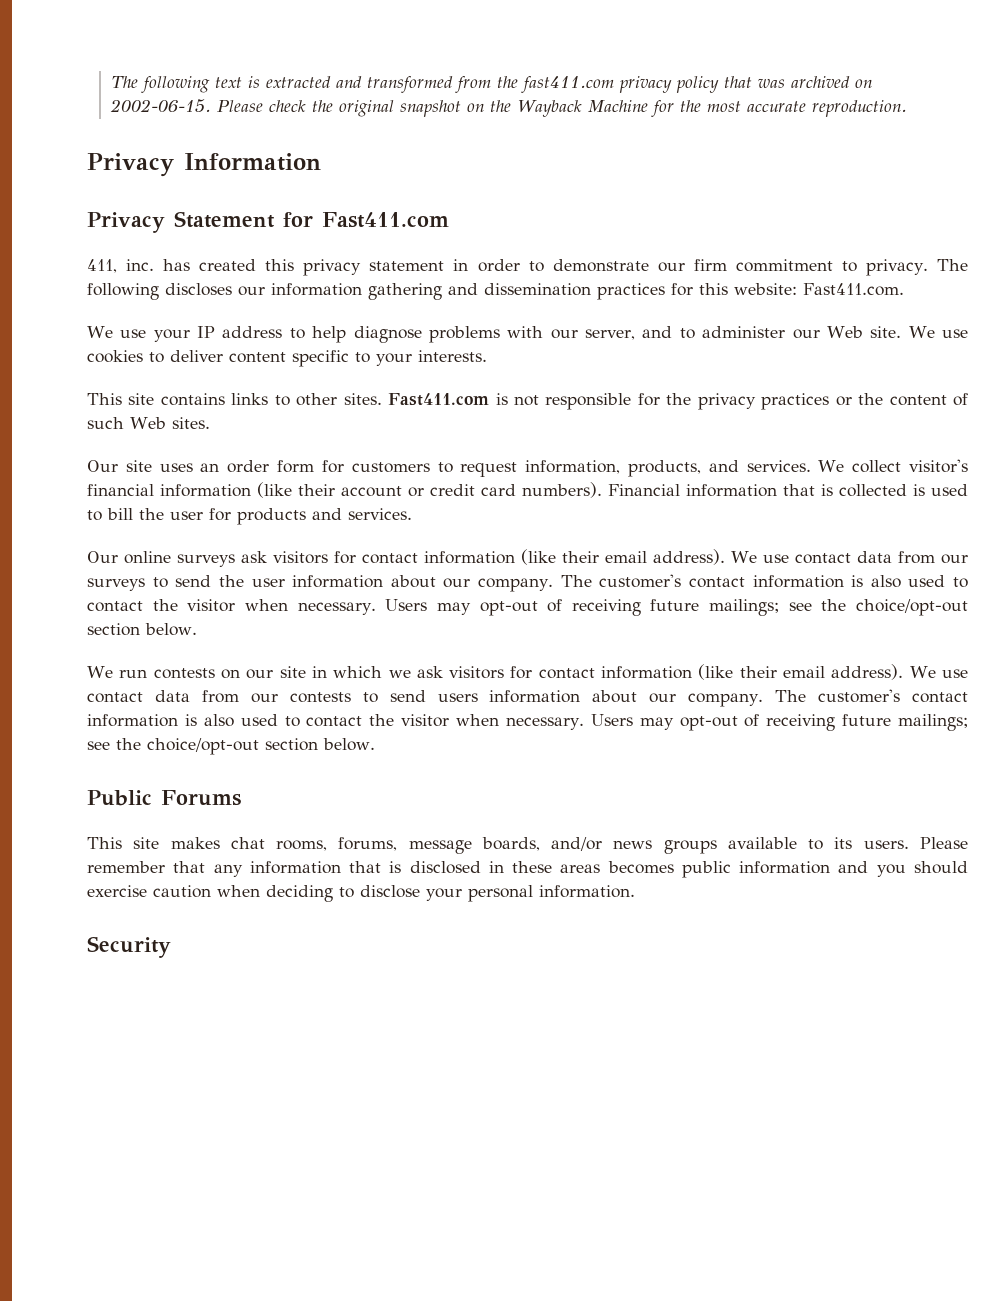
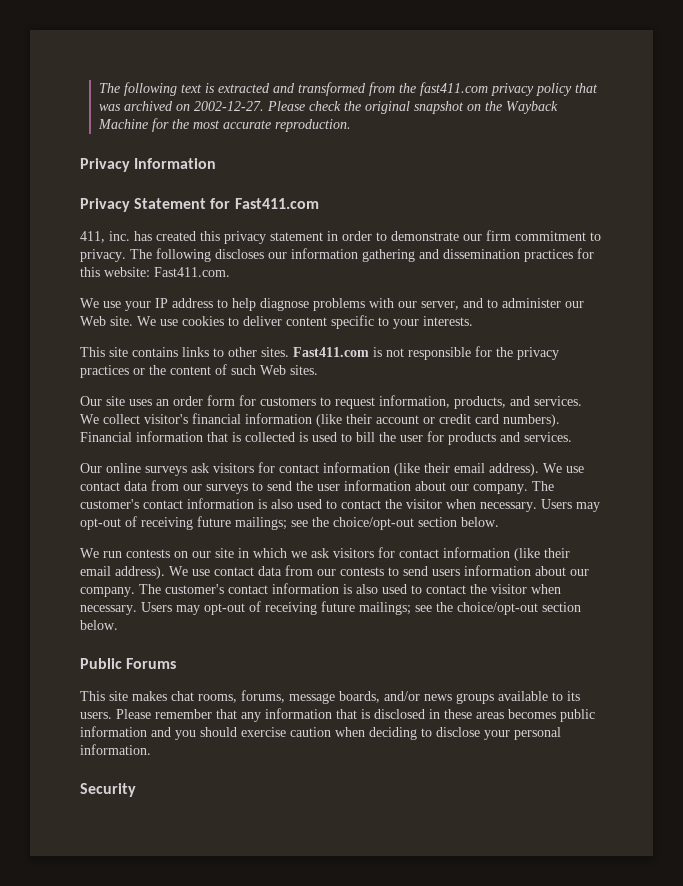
[109,99,211,113] 2002-06-15. -> [193,101,264,111] 2002-12-27.

